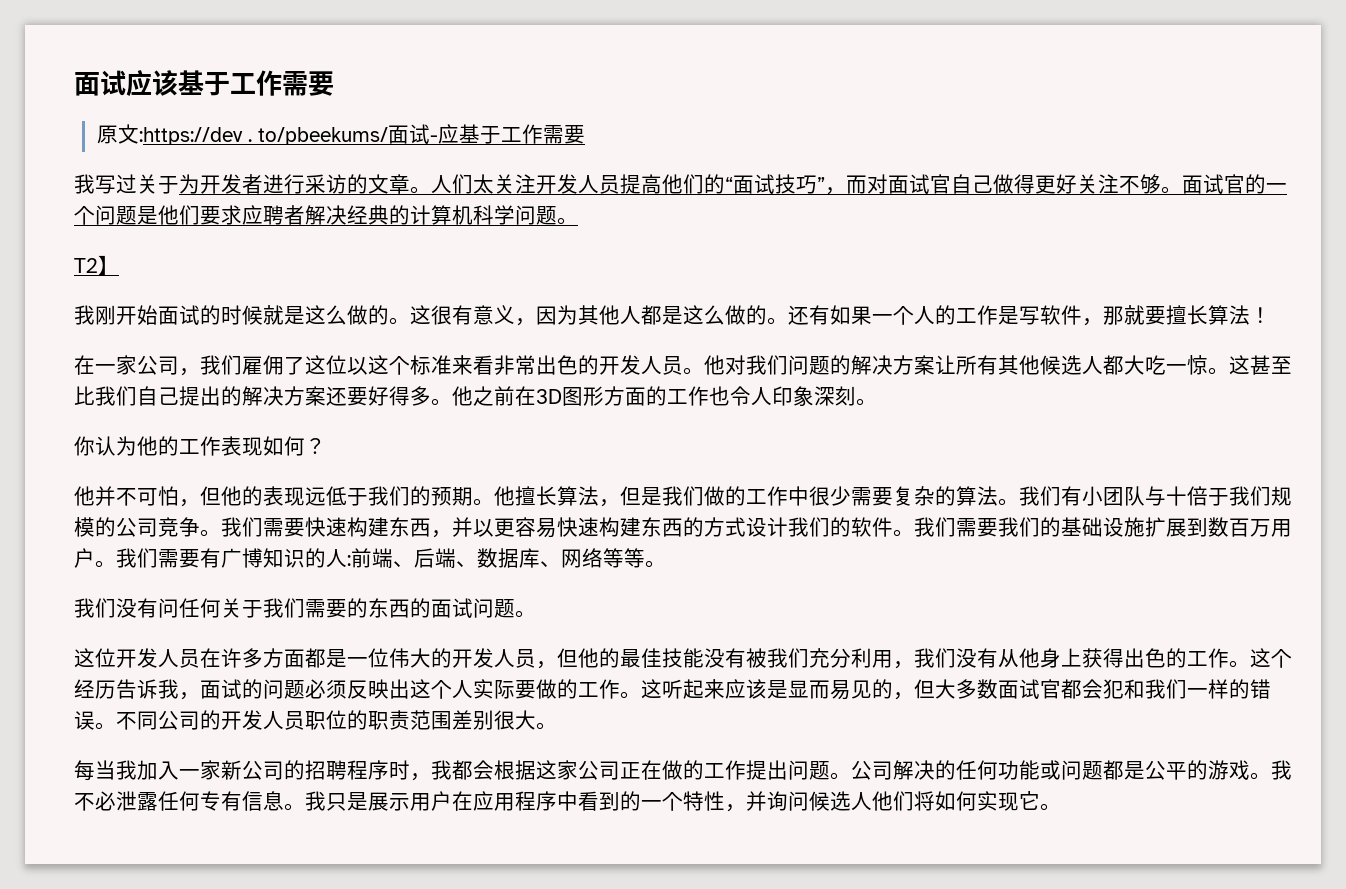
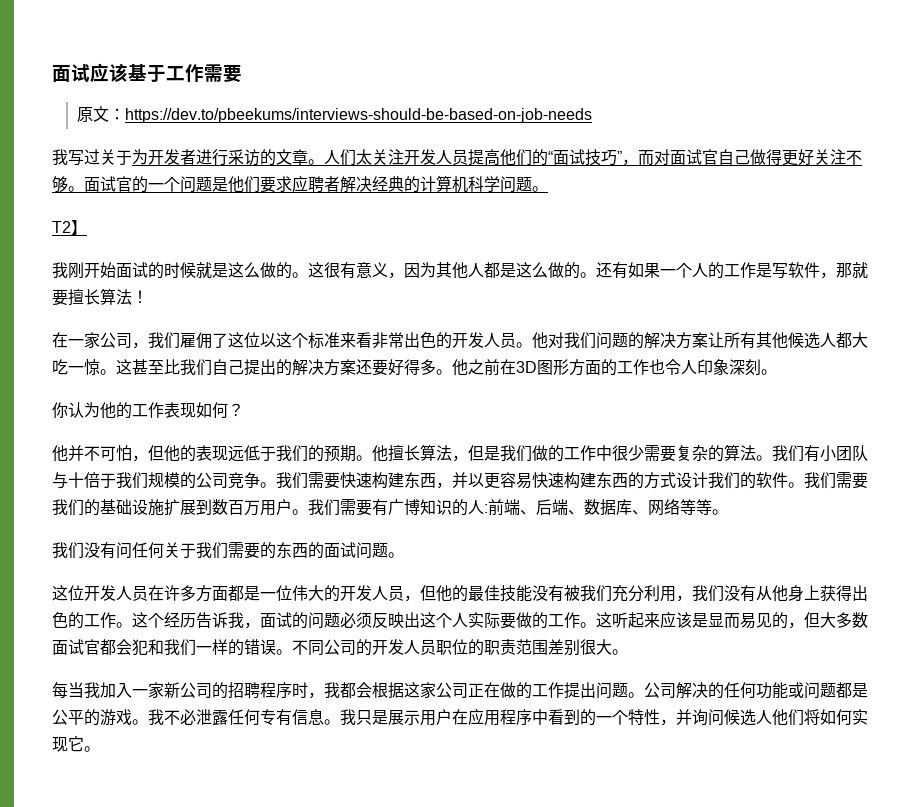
[138,124,585,145] :https://dev . to/pbeekums/面试-应基于工作需要 -> [109,108,593,123] ：https://dev.to/pbeekums/interviews-should-be-based-on-job-needs

